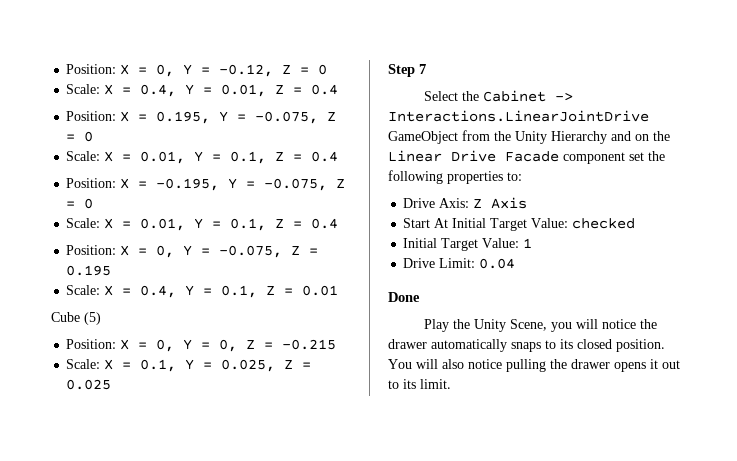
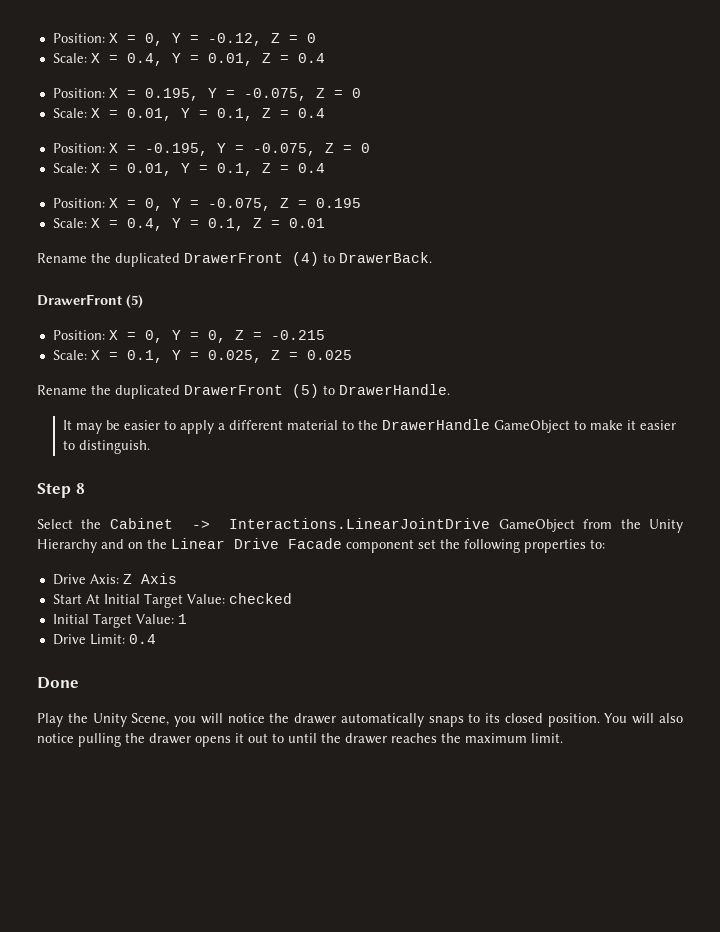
[51,312,80,322] Cube -> [37,252,432,267] [37,294,122,306] Rename the duplicated DrawerFront (4) to DrawerBack. // DrawerFront
(112, 384) none -> [37,384,450,399] [63,419,677,434] [63,440,151,454] // Rename the duplicated DrawerFront (5) to DrawerHandle. // It may be easier to apply a different material to the DrawerHandle GameObject to make it easier to distinguish.
[419,64,426,74] 7 -> [75,483,85,494] 8
[479,258,516,269] 0.04 -> [128,634,156,644] 0.4
[403,379,416,389] its -> [288,733,527,744] until the drawer reaches the maximum

